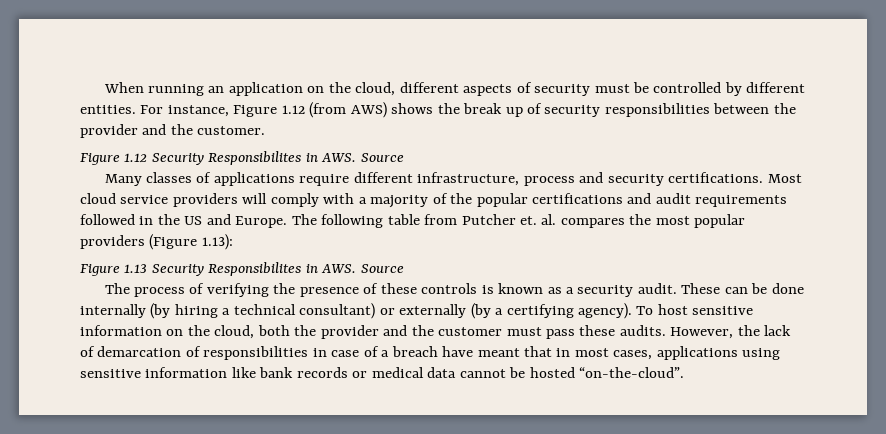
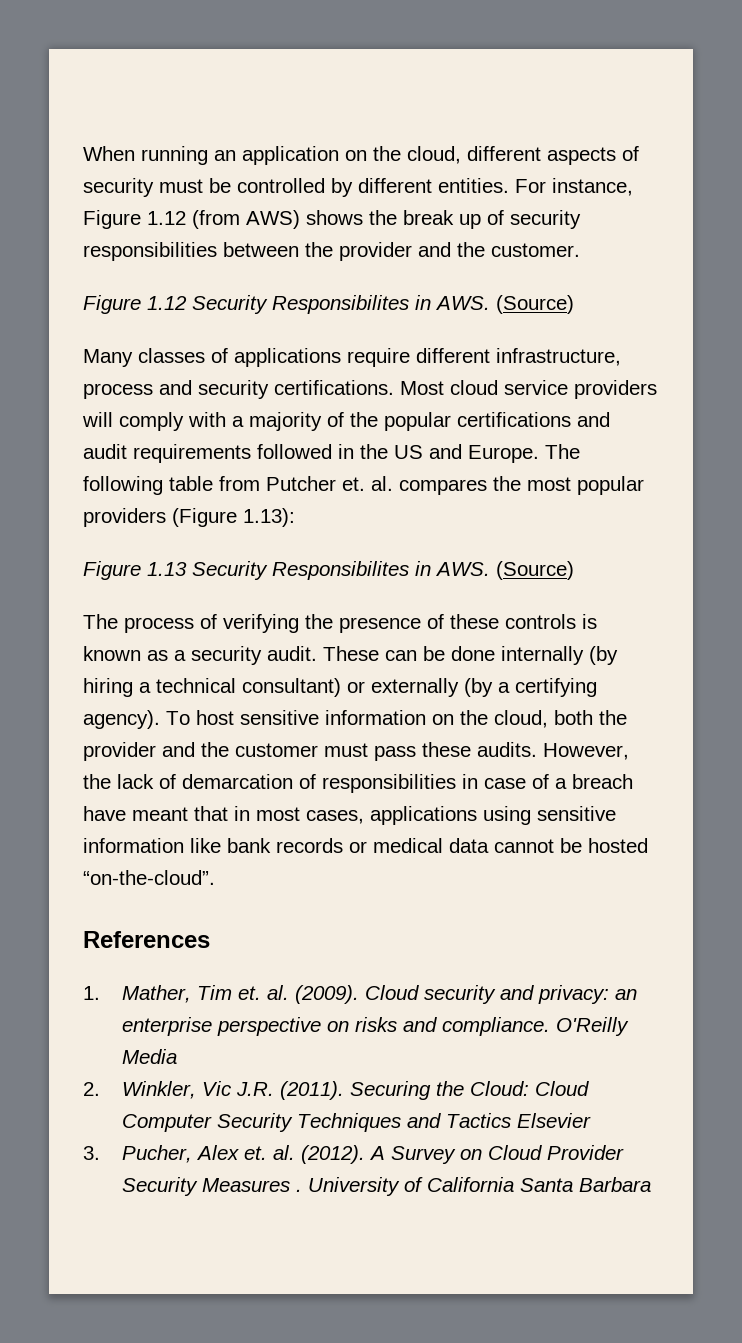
[360,153,404,162] Source -> [496,295,574,314] (Source)
[360,264,404,273] Source -> [496,561,574,580] (Source)
(685, 372) none -> [83,931,210,948] [83,985,637,1004] [121,1017,629,1036] [121,1049,177,1064] [83,1081,589,1100] [121,1113,591,1132] [83,1145,624,1164] [121,1177,651,1196] // References // 1. Mather, Tim et. al. (2009). Cloud security and privacy: an enterprise perspective on risks and compliance. O'Reilly Media // 2. Winkler, Vic J.R. (2011). Securing the Cloud: Cloud Computer Security Techniques and Tactics Elsevier // 3. Pucher, Alex et. al. (2012). A Survey on Cloud Provider Security Measures . University of California Santa Barbara

